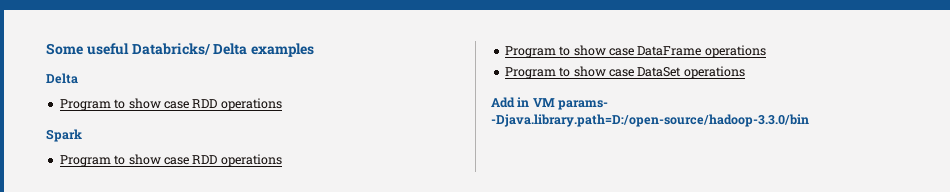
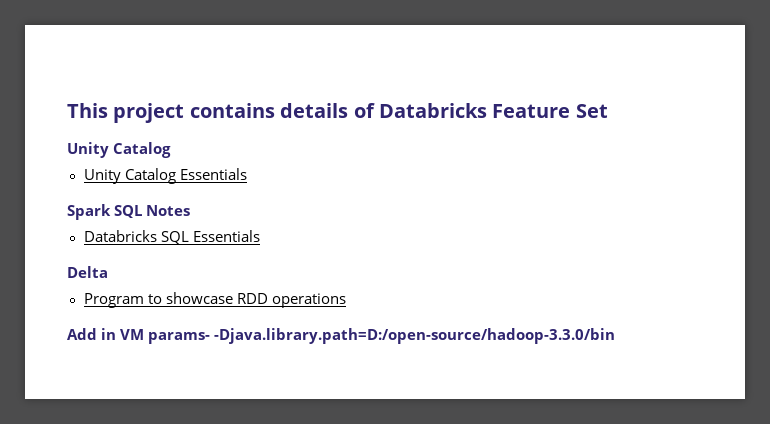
[46,43,315,57] Some useful Databricks/ Delta examples -> [67,103,608,123] [67,142,172,158] [83,168,247,184] [67,204,191,220] [83,230,260,244] This project contains details of Databricks Feature Set // Unity Catalog // Unity Catalog Essentials // Spark SQL Notes // Databricks SQL Essentials
[128,98,282,111] [46,129,82,142] [59,154,282,167] [504,45,766,58] [504,66,745,79] show case RDD operations // Spark // Program to show case RDD operations // Program to show case DataFrame operations // Program to show case DataSet operations -> [165,292,346,308] showcase RDD operations

